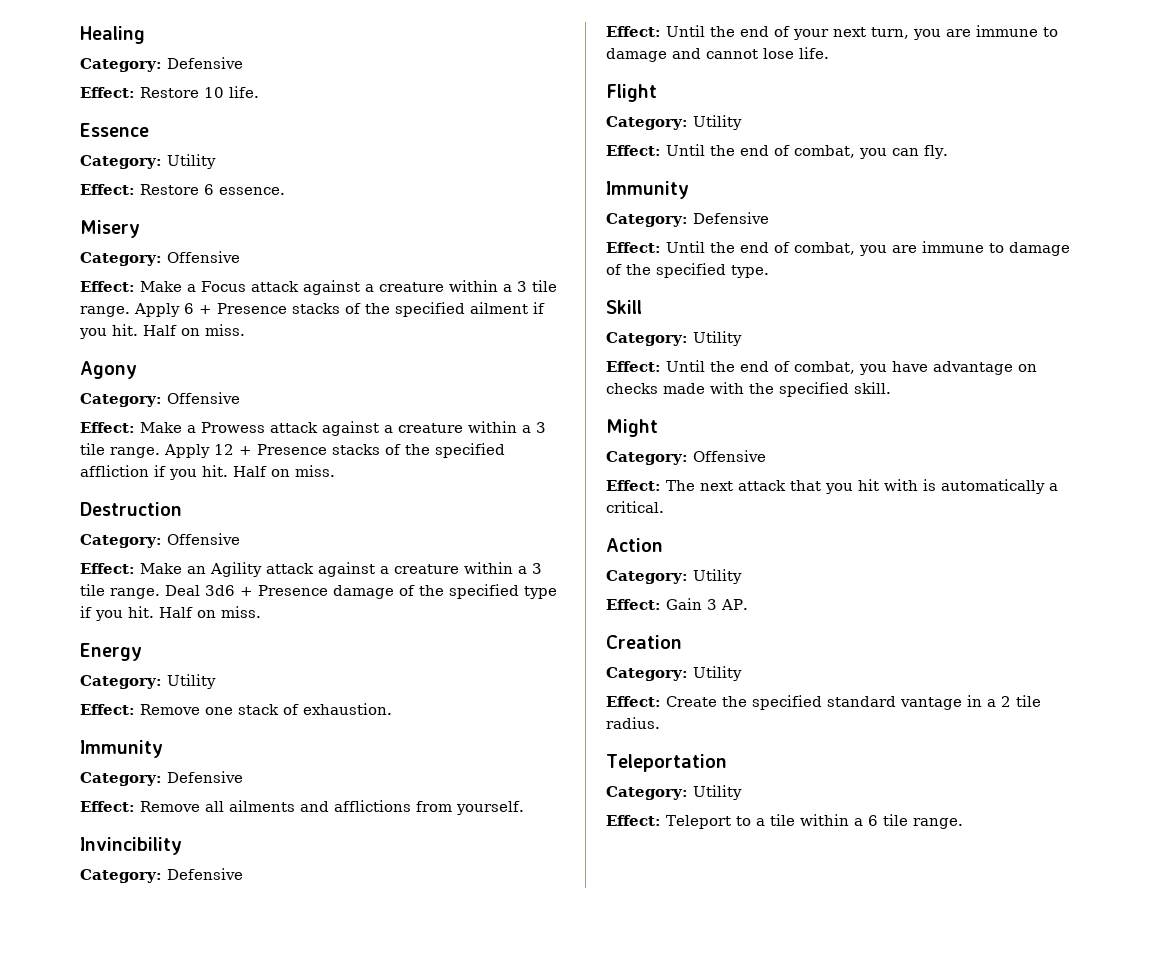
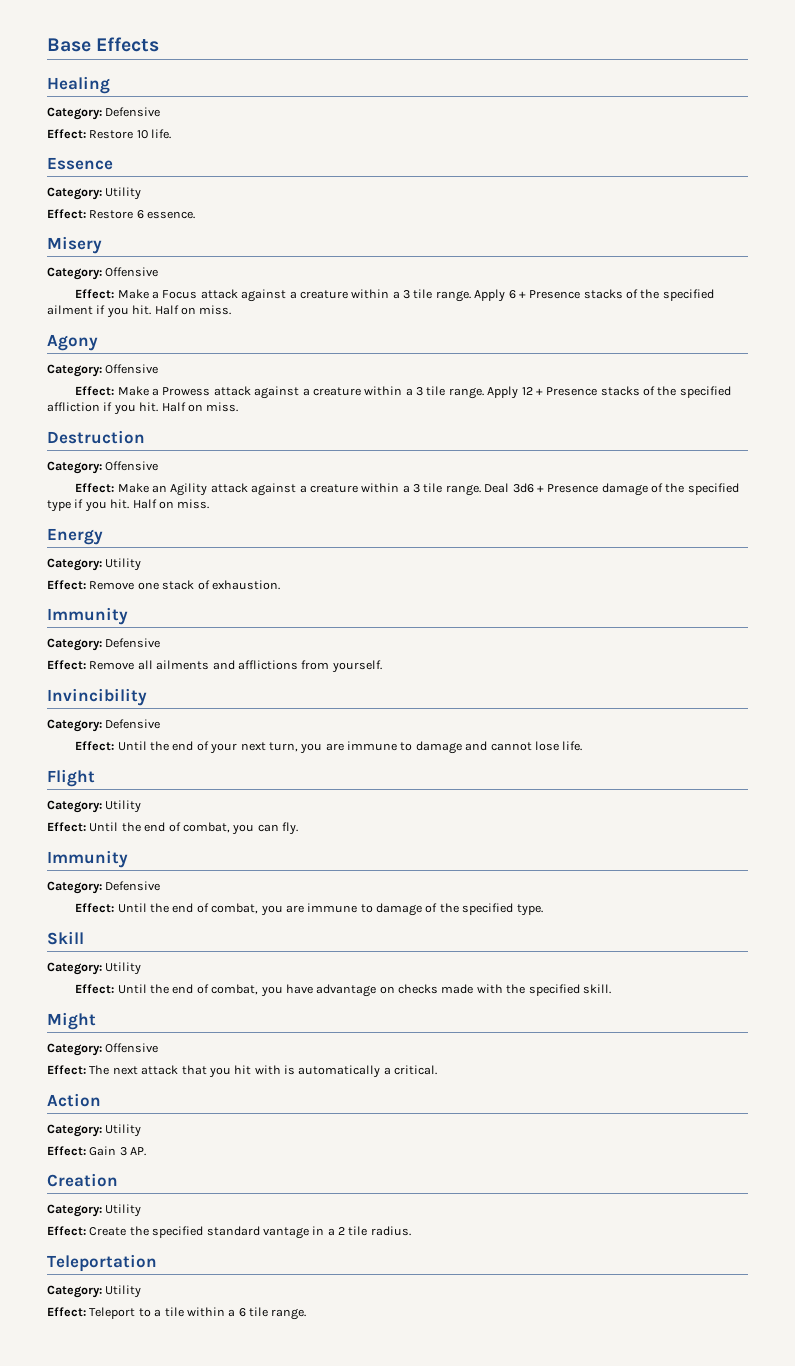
(80, 35) none -> [47,37,160,52] Base Effects //

